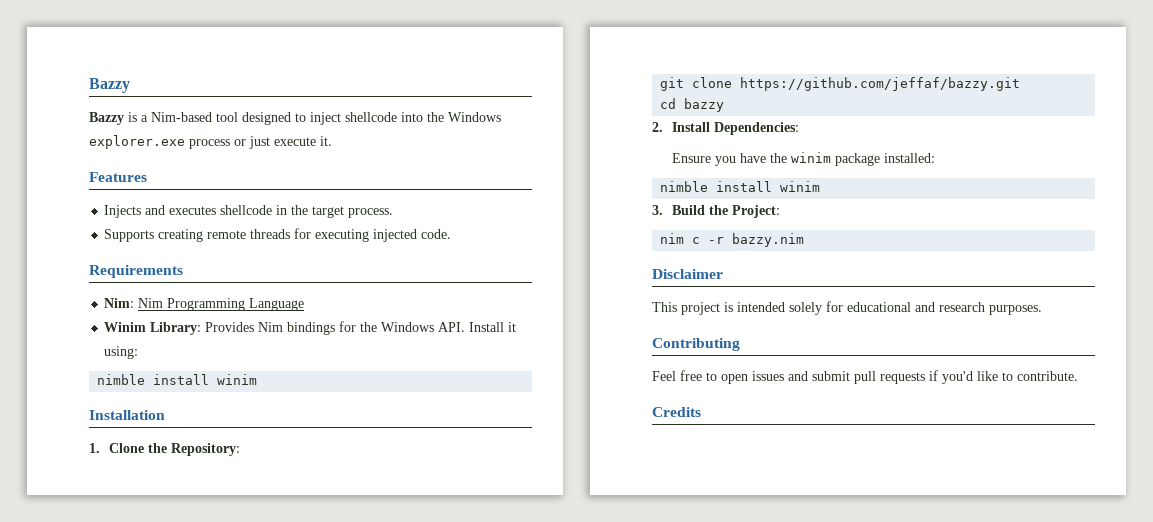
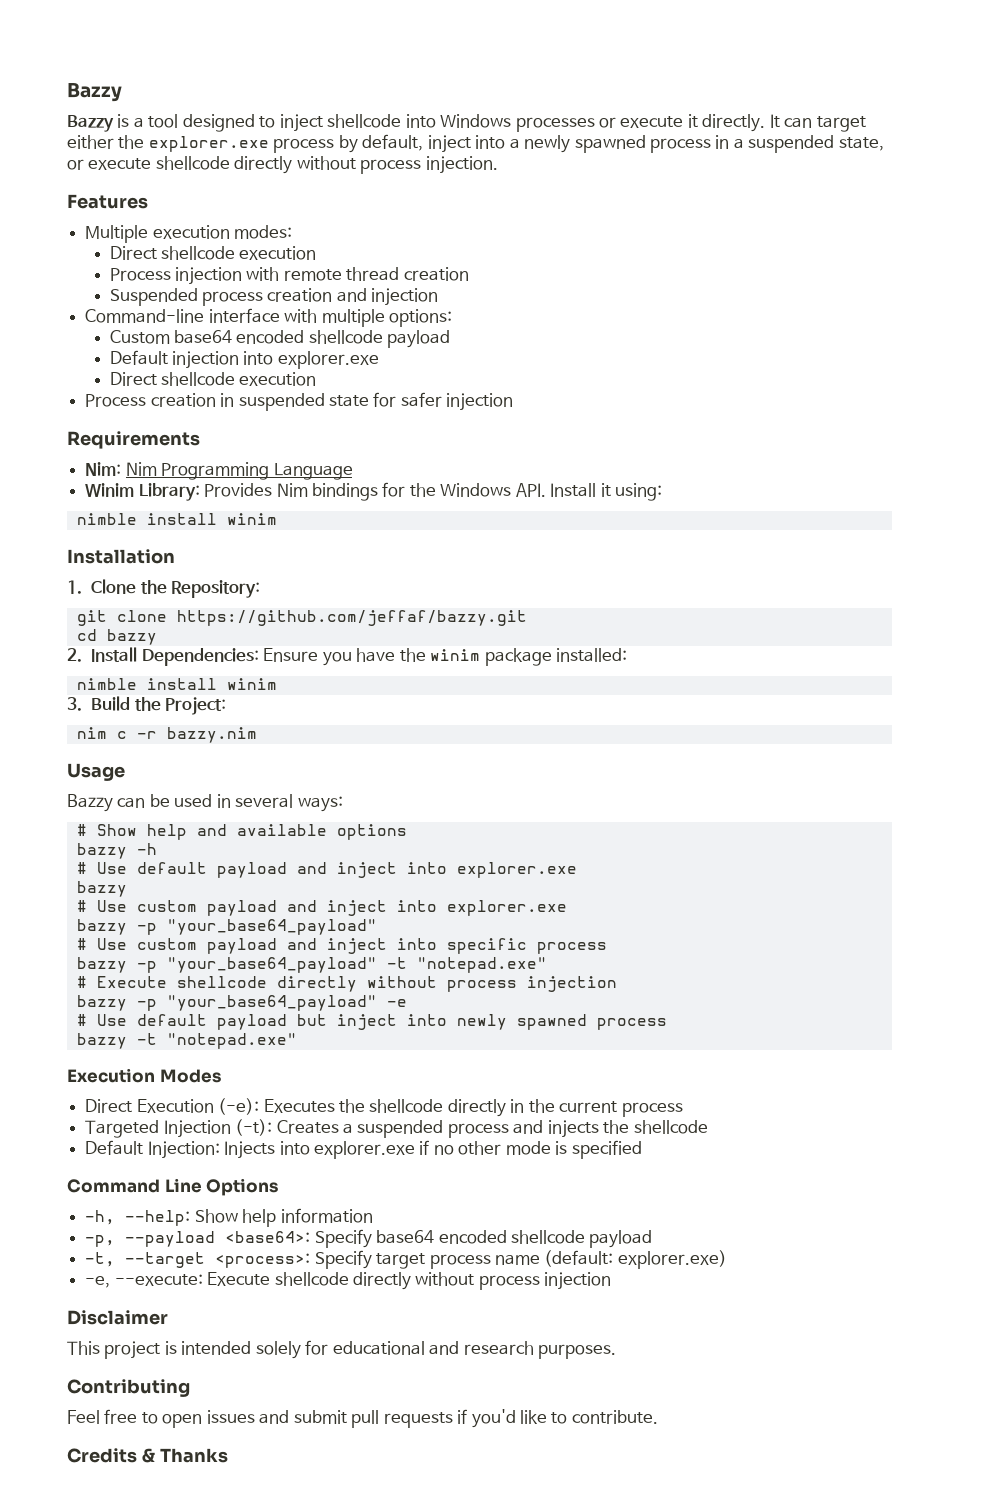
[151,112,212,122] Nim-based -> (144, 122) none
[427,112,501,122] [89,135,332,149] [89,172,147,182] [104,205,394,218] [104,228,452,242] the Windows explorer.exe process or just execute it. // Features // Injects and executes shellcode in the target process. // Supports creating remote threads for executing injected code. -> [440,114,866,132] [67,134,884,153] [67,156,498,174] [67,194,148,209] [85,225,293,243] [109,246,317,260] [109,267,469,285] [109,288,439,306] [85,308,452,327] [109,330,451,348] [109,350,379,369] [109,372,317,386] [85,392,514,411] Windows processes or execute it directly. It can target either the explorer.exe process by default, inject into a newly spawned process in a suspended state, or execute shellcode directly without process injection. // Features // Multiple execution modes: // Direct shellcode execution // Process injection with remote thread creation // Suspended process creation and injection // Command-line interface with multiple options: // Custom base64 encoded shellcode payload // Default injection into explorer.exe // Direct shellcode execution // Process creation in suspended state for safer injection
(799, 128) // -> (259, 657) none
(805, 240) none -> [67,763,125,781] [67,794,343,812] [76,824,407,840] [76,843,157,859] [76,862,577,878] [76,881,127,897] [76,900,567,916] [76,919,377,935] [76,938,607,954] [76,957,547,973] [76,976,617,992] [76,995,407,1011] [76,1014,667,1030] [76,1033,297,1049] [67,1068,221,1083] [85,1098,683,1117] [85,1119,708,1138] [85,1140,642,1159] [67,1178,279,1196] [85,1208,373,1227] [85,1229,653,1248] [85,1250,727,1269] [85,1272,612,1290] // Usage // Bazzy can be used in several ways: // # Show help and available options // bazzy -h // # Use default payload and inject into explorer.exe // bazzy // # Use custom payload and inject into explorer.exe // bazzy -p "your_base64_payload" // # Use custom payload and inject into specific process // bazzy -p "your_base64_payload" -t "notepad.exe" // # Execute shellcode directly without process injection // bazzy -p "your_base64_payload" -e // # Use default payload but inject into newly spawned process // bazzy -t "notepad.exe" // Execution Modes // Direct Execution (-e): Executes the shellcode directly in the current process // Targeted Injection (-t): Creates a suspended process and injects the shellcode // Default Injection: Injects into explorer.exe if no other mode is specified // Command Line Options // -h, --help: Show help information // -p, --payload <base64>: Specify base64 encoded shellcode payload // -t, --target <process>: Specify target process name (default: explorer.exe) // -e, --execute: Execute shellcode directly without process injection
(701, 412) none -> [141,1448,228,1463] & Thanks

